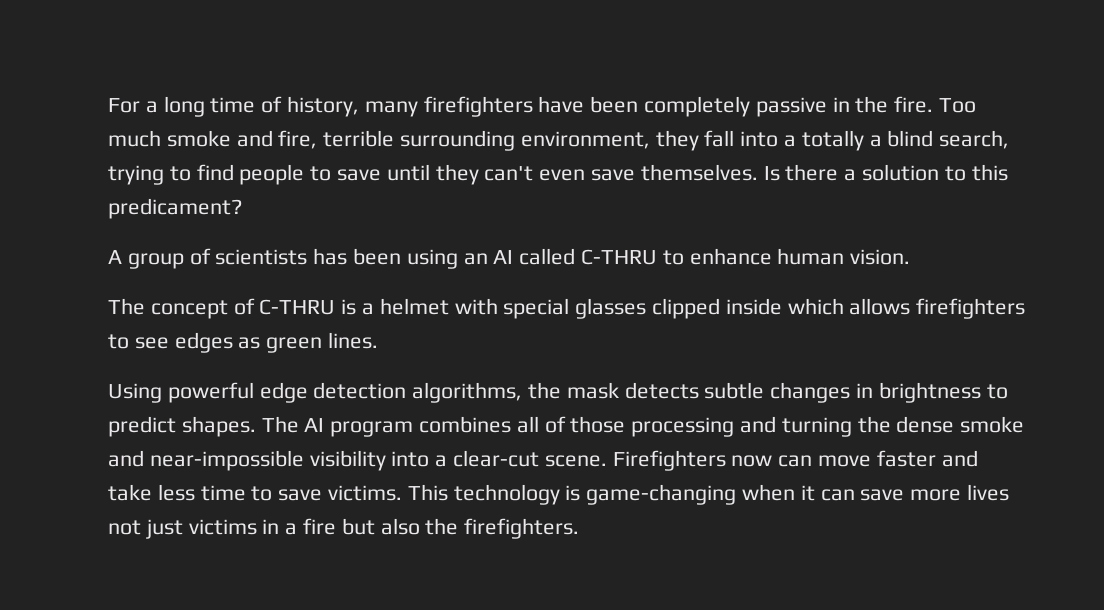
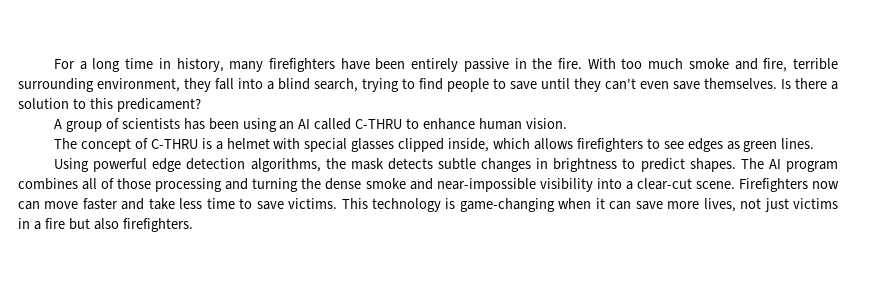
[261,96,283,113] of -> [158,58,171,69] in
[644,96,751,117] completely -> [411,58,459,72] entirely
[939,98,977,113] Too -> [587,58,643,69] With too
[801,130,882,151] totally a -> (274, 85) none
[725,298,782,315] inside -> [448,138,490,152] inside,
[967,484,1010,501] lives -> [703,198,736,212] lives,
[425,518,459,535] the -> (119, 224) none

